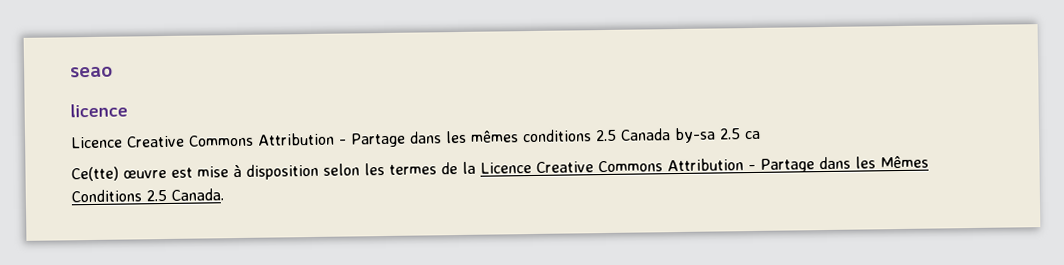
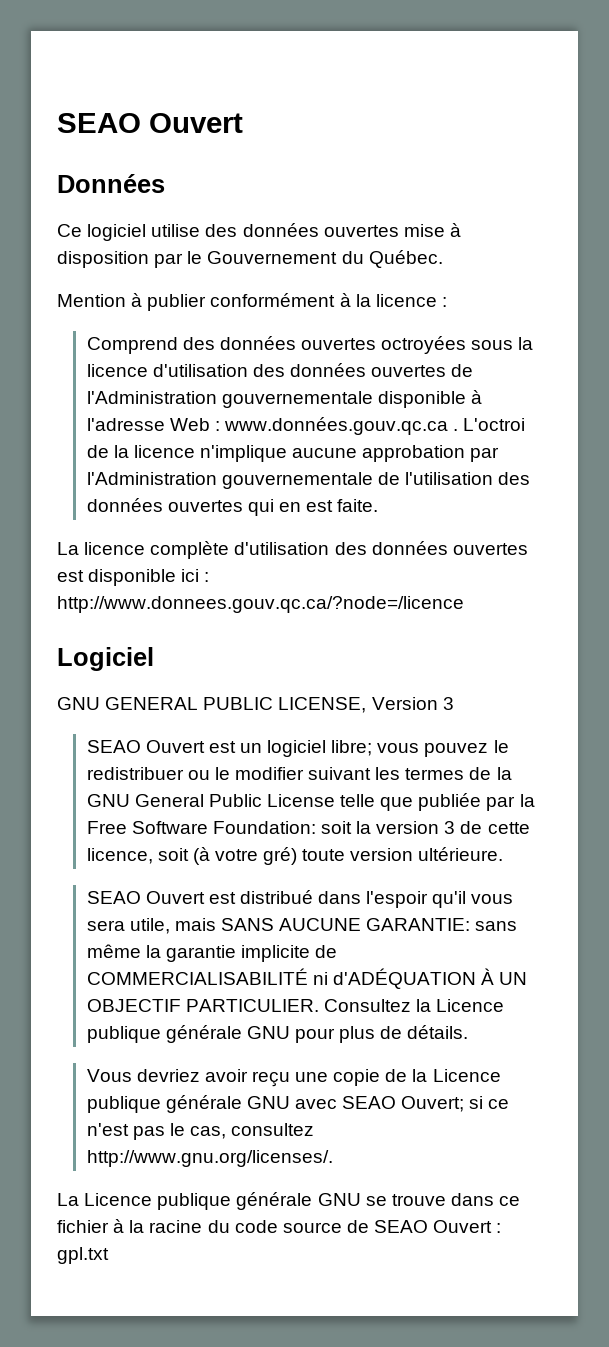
[70,66,113,78] [70,103,128,118] [71,127,761,149] [71,155,929,182] [71,188,224,203] seao // licence // Licence Creative Commons Attribution - Partage dans les mêmes conditions 2.5 Canada by-sa 2.5 ca // Ce(tte) œuvre est mise à disposition selon les termes de la Licence Creative Commons Attribution - Partage dans les Mêmes Conditions 2.5 Canada. -> [57,113,243,133] [57,174,165,193] [57,223,461,241] [57,250,443,268] [57,293,447,311] [86,336,534,354] [86,363,474,377] [86,390,482,408] [86,417,526,435] [86,445,500,462] [86,472,531,489] [86,498,379,516] [57,541,528,559] [57,569,210,586] [57,596,464,613] [57,647,154,671] [57,697,454,713] [86,740,509,757] [86,767,512,780] [86,793,535,811] [86,821,530,834] [86,847,504,865] [86,890,514,908] [86,918,518,934] [86,944,338,962] [86,968,528,989] [86,999,505,1012] [86,1025,469,1043] [86,1069,501,1087] [86,1095,510,1113] [86,1123,315,1140] [86,1150,333,1167] [57,1192,521,1210] [57,1219,502,1233] [57,1247,109,1264] SEAO Ouvert // Données // Ce logiciel utilise des données ouvertes mise à disposition par le Gouvernement du Québec. // Mention à publier conformément à la licence : // Comprend des données ouvertes octroyées sous la licence d'utilisation des données ouvertes de l'Administration gouvernementale disponible à l'adresse Web : www.données.gouv.qc.ca . L'octroi de la licence n'implique aucune approbation par l'Administration gouvernementale de l'utilisation des données ouvertes qui en est faite. // La licence complète d'utilisation des données ouvertes est disponible ici : http://www.donnees.gouv.qc.ca/?node=/licence // Logiciel // GNU GENERAL PUBLIC LICENSE, Version 3 // SEAO Ouvert est un logiciel libre; vous pouvez le redistribuer ou le modifier suivant les termes de la GNU General Public License telle que publiée par la Free Software Foundation: soit la version 3 de cette licence, soit (à votre gré) toute version ultérieure. // SEAO Ouvert est distribué dans l'espoir qu'il vous sera utile, mais SANS AUCUNE GARANTIE: sans même la garantie implicite de COMMERCIALISABILITÉ ni d'ADÉQUATION À UN OBJECTIF PARTICULIER. Consultez la Licence publique générale GNU pour plus de détails. // Vous devriez avoir reçu une copie de la Licence publique générale GNU avec SEAO Ouvert; si ce n'est pas le cas, consultez http://www.gnu.org/licenses/. // La Licence publique générale GNU se trouve dans ce fichier à la racine du code source de SEAO Ouvert : gpl.txt

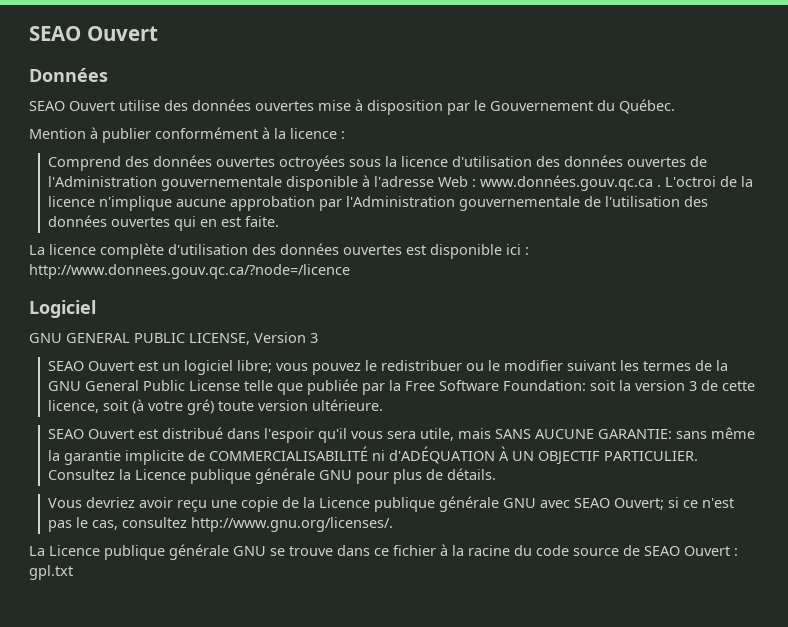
[57,224,147,241] Ce logiciel -> [29,101,115,111] SEAO Ouvert

